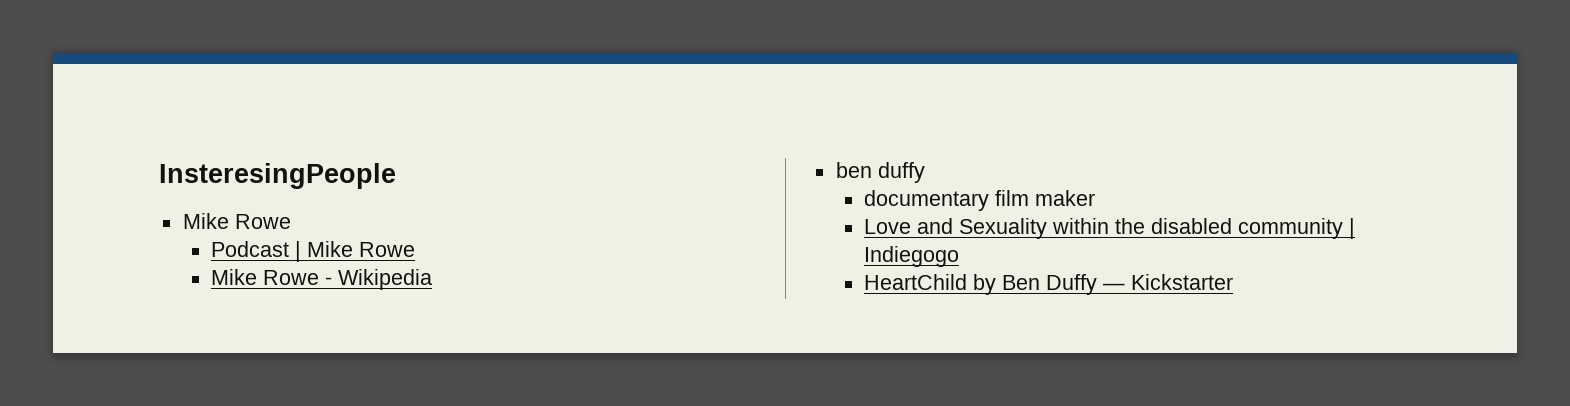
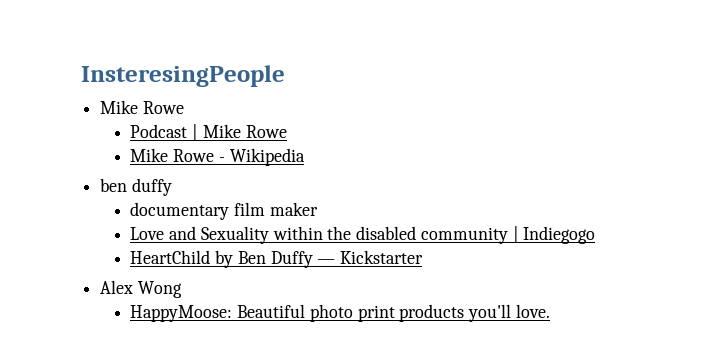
(1234, 282) none -> [100,280,182,298] [130,304,550,322] // Alex Wong // HappyMoose: Beautiful photo print products you'll love.

